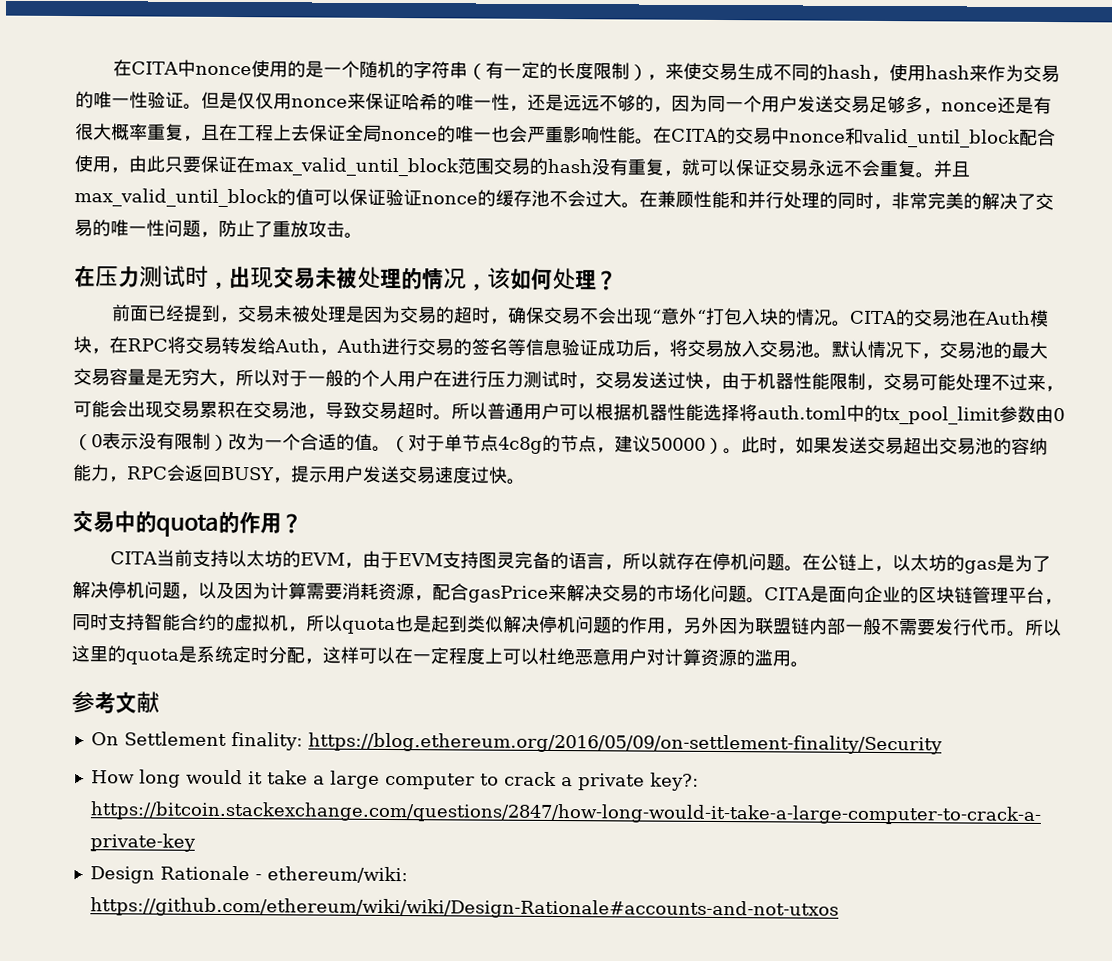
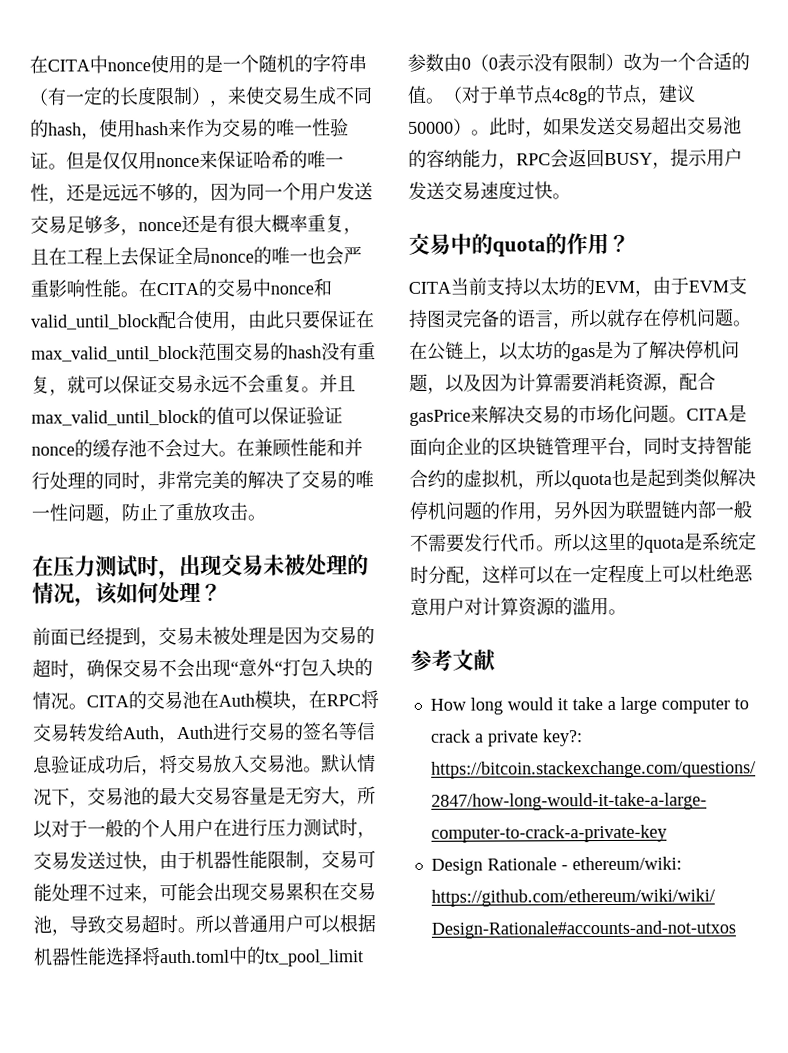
[90,731,943,755] // On Settlement finality: https://blog.ethereum.org/2016/05/09/on-settlement-finality/Security -> (497, 660) none

